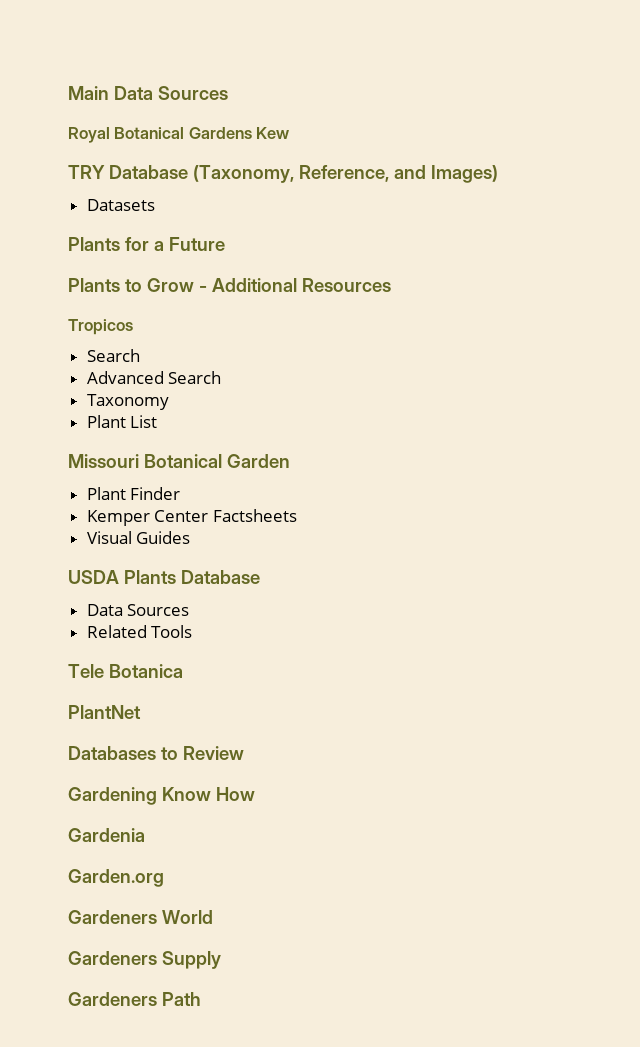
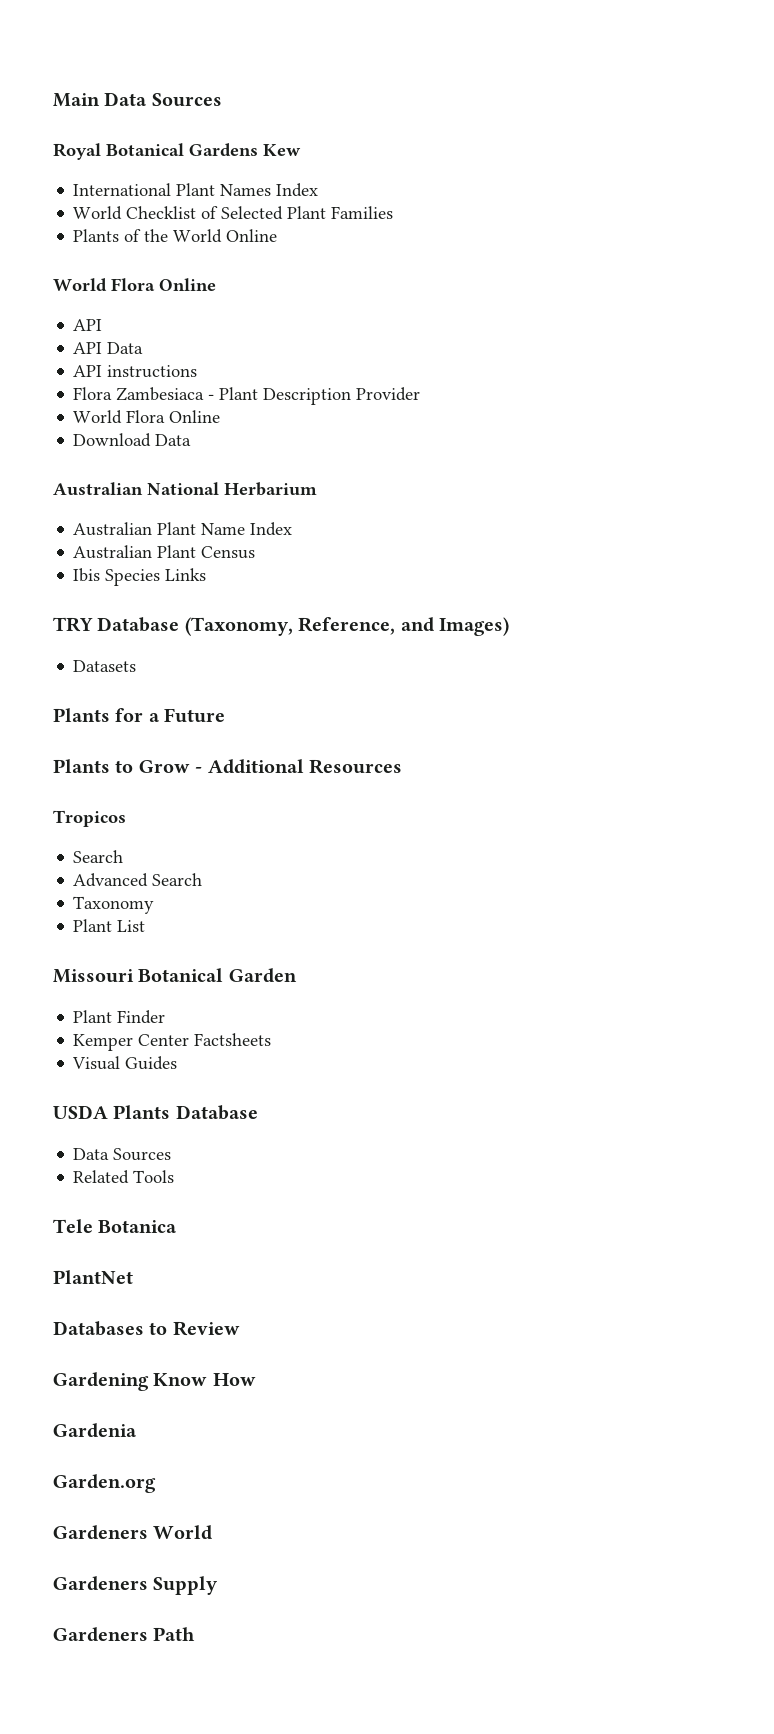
(290, 133) none -> [73,183,319,197] [73,206,394,220] [73,229,278,243] [53,278,216,292] [73,319,103,331] [73,342,144,354] [73,365,198,378] [73,387,421,405] [73,410,221,424] [73,433,192,447] [53,482,317,496] [73,522,293,536] [73,545,256,559] [73,568,207,586] // International Plant Names Index // World Checklist of Selected Plant Families // Plants of the World Online // World Flora Online // API // API Data // API instructions // Flora Zambesiaca - Plant Description Provider // World Flora Online // Download Data // Australian National Herbarium // Australian Plant Name Index // Australian Plant Census // Ibis Species Links

